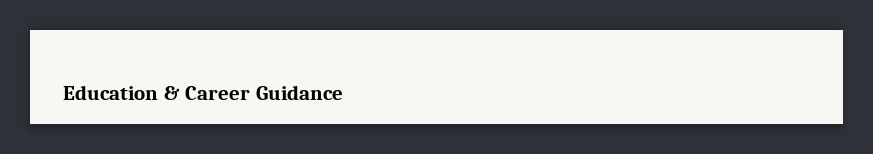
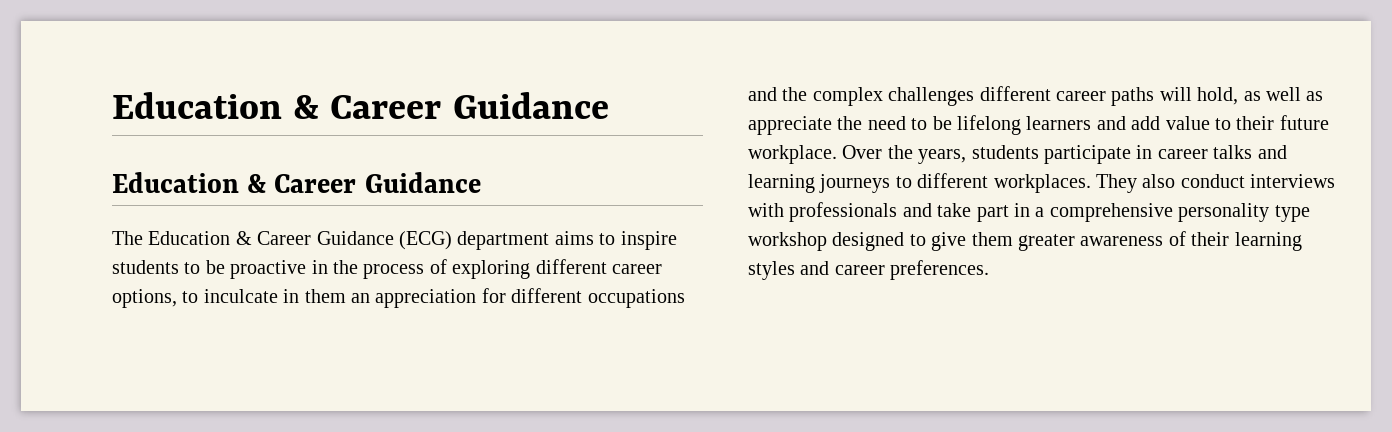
[63,85,343,100] Education & Career Guidance -> [112,92,609,119] [112,172,481,193] [112,231,677,250] [112,259,662,279] [112,288,685,308] [748,86,1324,106] [748,115,1329,135] [748,145,1287,164] [748,173,1336,193] [748,202,1310,222] [748,231,1302,251] [748,260,990,280] Education & Career Guidance // Education & Career Guidance // The Education & Career Guidance (ECG) department aims to inspire students to be proactive in the process of exploring different career options, to inculcate in them an appreciation for different occupations and the complex challenges different career paths will hold, as well as appreciate the need to be lifelong learners and add value to their future workplace. Over the years, students participate in career talks and learning journeys to different workplaces. They also conduct interviews with professionals and take part in a comprehensive personality type workshop designed to give them greater awareness of their learning styles and career preferences.

